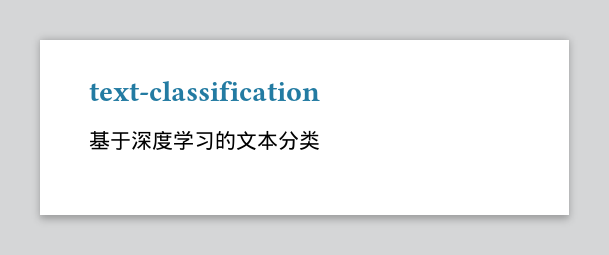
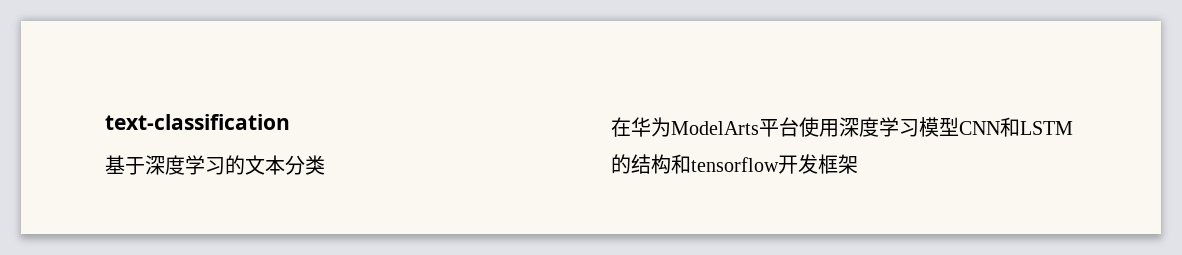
(320, 140) none -> [611,117,1073,137] [611,154,858,174] // 在华为ModelArts平台使用深度学习模型CNN和LSTM的结构和tensorflow开发框架

